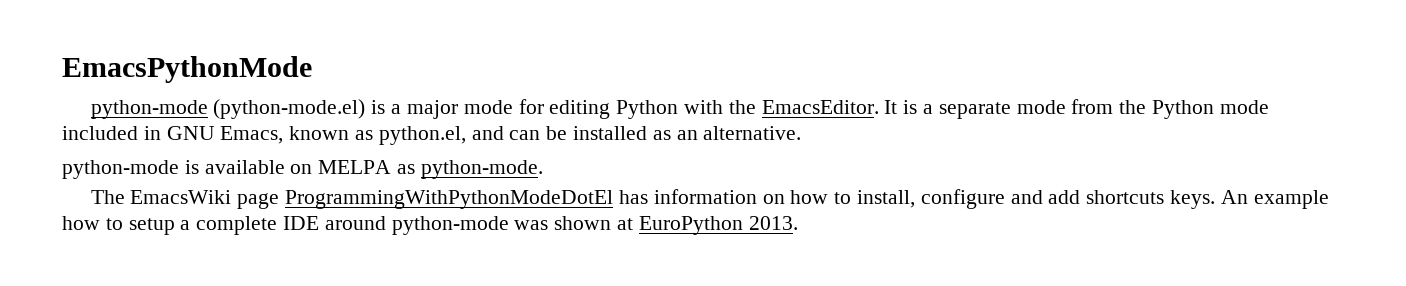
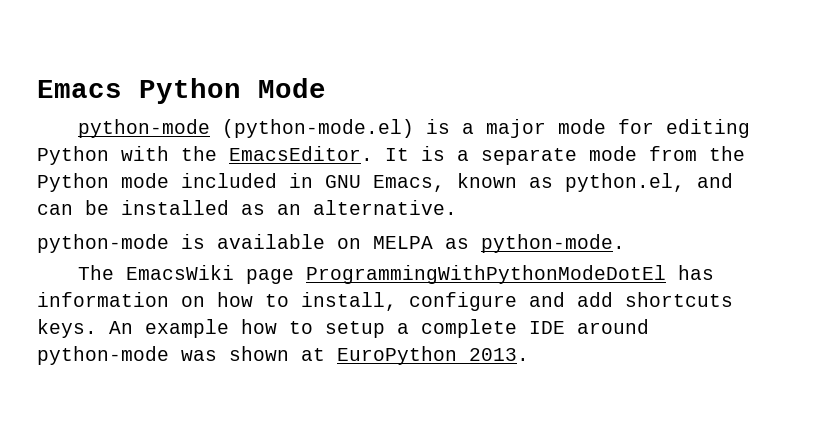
[62,56,312,83] EmacsPythonMode -> [37,78,326,104] Emacs Python Mode

